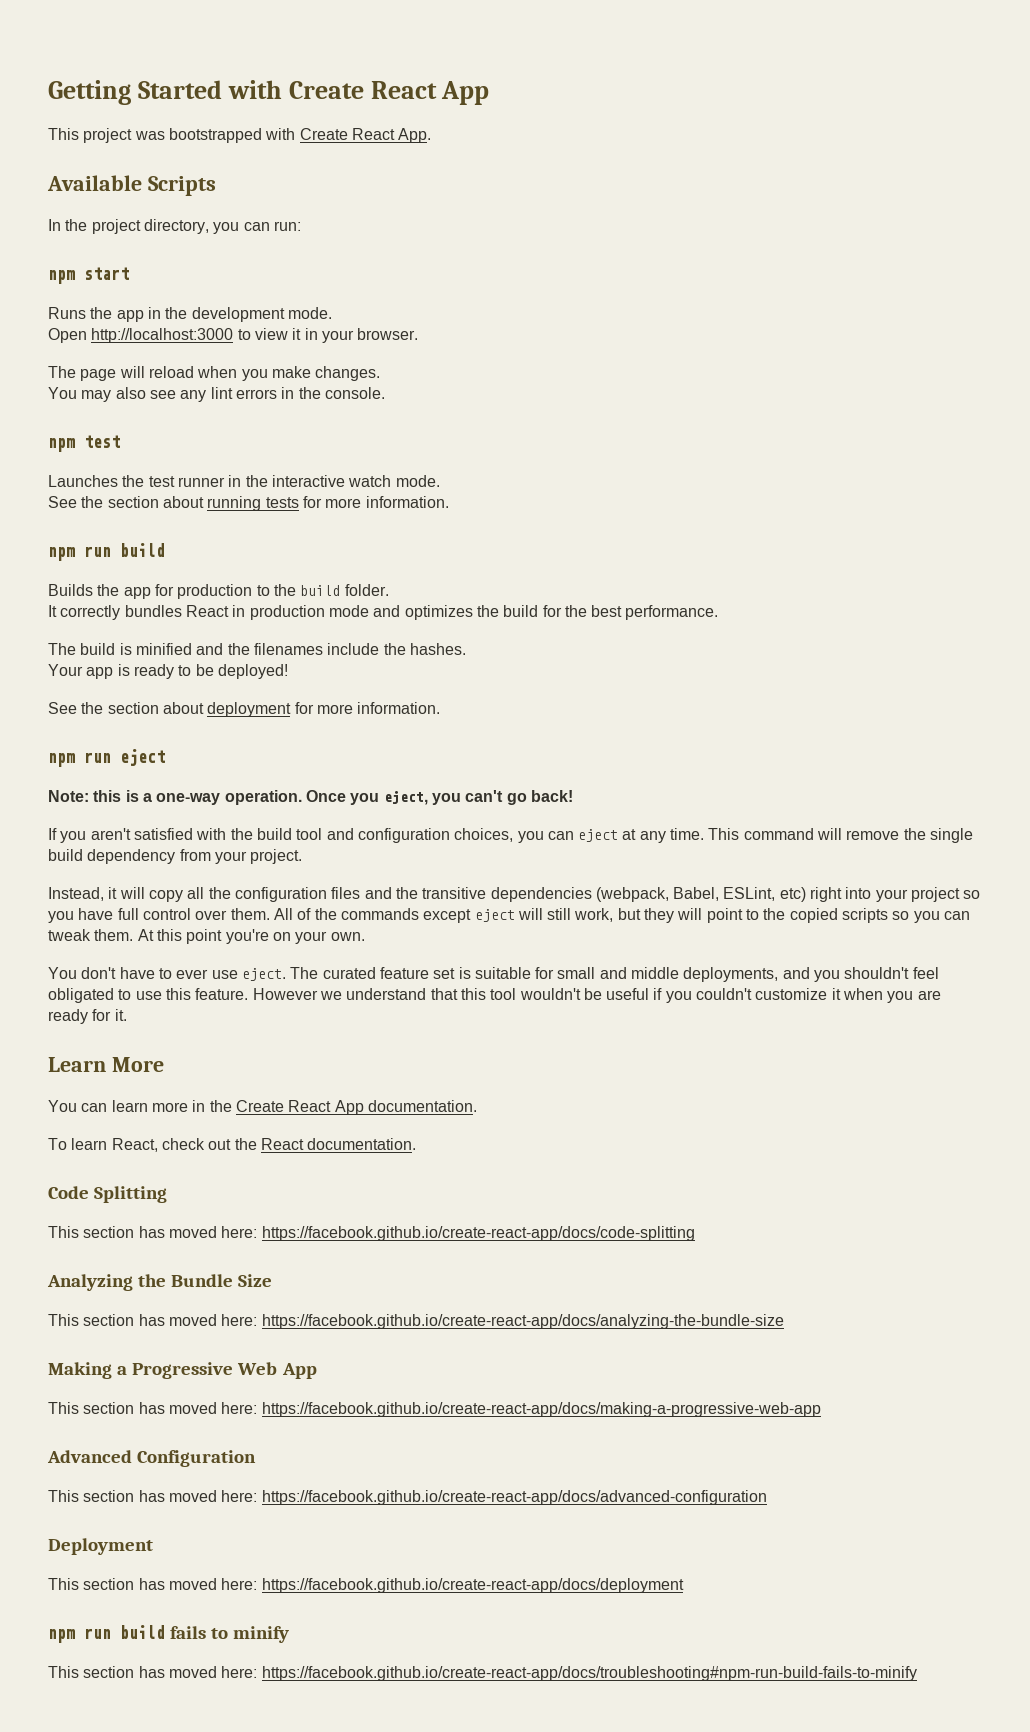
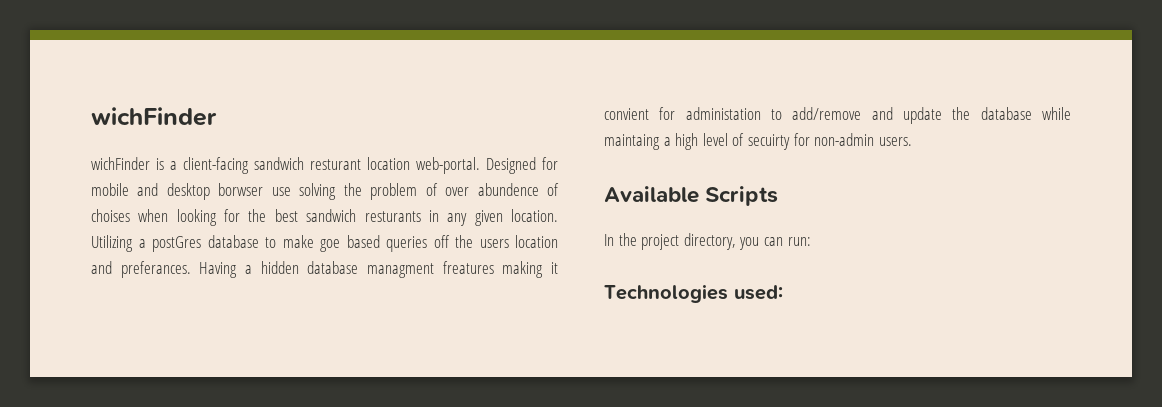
[48,80,490,105] [48,128,432,143] Getting Started with Create React App // This project was bootstrapped with Create React App. -> [91,107,217,126] [91,157,558,174] [91,183,559,200] [91,209,559,226] [91,235,558,252] [91,261,558,278] [604,107,1071,124] [604,133,912,150] wichFinder // wichFinder is a client-facing sandwich resturant location web-portal. Designed for mobile and desktop borwser use solving the problem of over abundence of choises when looking for the best sandwich resturants in any given location. Utilizing a postGres database to make goe based queries off the users location and preferances. Having a hidden database managment freatures making it convient for administation to add/remove and update the database while maintaing a high level of secuirty for non-admin users.
[48,267,129,284] [48,307,332,322] [48,328,419,343] [48,366,381,381] [48,387,385,402] [48,435,120,452] [48,475,440,487] [48,496,449,511] [48,543,165,561] [48,584,389,599] [48,605,719,620] [48,643,466,655] [48,664,288,679] [48,702,441,717] [48,749,165,767] [48,790,573,805] [48,828,974,843] [48,849,303,864] [48,887,981,902] [48,908,971,923] [48,929,365,944] [48,967,939,982] [48,988,941,1003] [48,1009,127,1024] [48,1057,164,1072] [48,1100,477,1115] [48,1138,417,1152] [48,1186,168,1203] [48,1226,695,1241] [47,1274,273,1291] [48,1314,784,1329] [48,1362,317,1379] [48,1402,821,1417] [47,1450,257,1467] [48,1490,767,1505] [48,1538,153,1555] [48,1578,684,1593] [48,1625,290,1643] [48,1666,917,1681] npm start // Runs the app in the development mode. // Open http://localhost:3000 to view it in your browser. // The page will reload when you make changes. // You may also see any lint errors in the console. // npm test // Launches the test runner in the interactive watch mode. // See the section about running tests for more information. // npm run build // Builds the app for production to the build folder. // It correctly bundles React in production mode and optimizes the build for the best performance. // The build is minified and the filenames include the hashes. // Your app is ready to be deployed! // See the section about deployment for more information. // npm run eject // Note: this is a one-way operation. Once you eject, you can't go back! // If you aren't satisfied with the build tool and configuration choices, you can eject at any time. This command will remove the single build dependency from your project. // Instead, it will copy all the configuration files and the transitive dependencies (webpack, Babel, ESLint, etc) right into your project so you have full control over them. All of the commands except eject will still work, but they will point to the copied scripts so you can tweak them. At this point you're on your own. // You don't have to ever use eject. The curated feature set is suitable for small and middle deployments, and you shouldn't feel obligated to use this feature. However we understand that this tool wouldn't be useful if you couldn't customize it when you are ready for it. // Learn More // You can learn more in the Create React App documentation. // To learn React, check out the React documentation. // Code Splitting // This section has moved here: https://facebook.github.io/create-react-app/docs/code-splitting // Analyzing the Bundle Size // This section has moved here: https://facebook.github.io/create-react-app/docs/analyzing-the-bundle-size // Making a Progressive Web App // This section has moved here: https://facebook.github.io/create-react-app/docs/making-a-progressive-web-app // Advanced Configuration // This section has moved here: https://facebook.github.io/create-react-app/docs/advanced-configuration // Deployment // This section has moved here: https://facebook.github.io/create-react-app/docs/deployment // npm run build fails to minify // This section has moved here: https://facebook.github.io/create-react-app/docs/troubleshooting#npm-run-build-fails-to-minify -> [604,284,783,303] Technologies used:

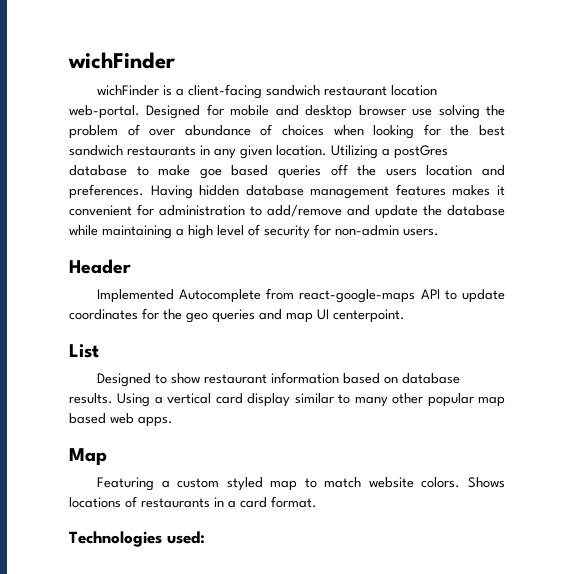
[310,159,361,170] resturant -> [323,86,387,96] restaurant
[218,183,264,196] borwser -> [358,105,406,116] browser
[477,183,559,196] [91,209,130,222] abundence of choises -> [184,124,324,136] abundance of choices
[364,211,421,222] resturants -> [127,146,196,156] restaurants
[120,261,558,278] [604,107,761,120] preferances. Having a hidden database managment freatures making it convient for administation -> [69,184,505,199] [69,204,245,216] preferences. Having hidden database management features makes it convenient for administration
[604,134,660,150] maintaing -> [102,225,172,239] maintaining
[747,134,790,150] secuirty -> [264,225,310,239] security
[604,186,779,206] [604,233,811,250] Available Scripts // In the project directory, you can run: -> [69,259,131,274] [96,288,506,303] [69,308,405,323] [69,344,99,358] [96,372,460,387] [69,393,505,407] [69,413,173,427] [69,448,107,466] [96,477,505,491] [69,496,317,508] Header // Implemented Autocomplete from react-google-maps API to update coordinates for the geo queries and map UI centerpoint. // List // Designed to show restaurant information based on database results. Using a vertical card display similar to many other popular map based web apps. // Map // Featuring a custom styled map to match website colors. Shows locations of restaurants in a card format.

